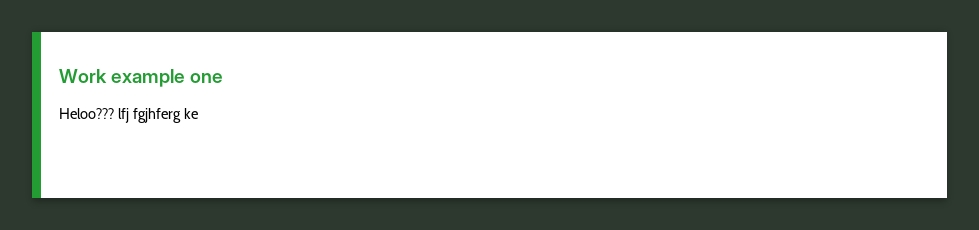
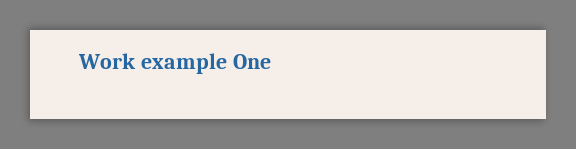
[190,73,224,83] [59,108,198,123] one // Heloo??? lfj fgjhferg ke -> [232,54,271,69] One

